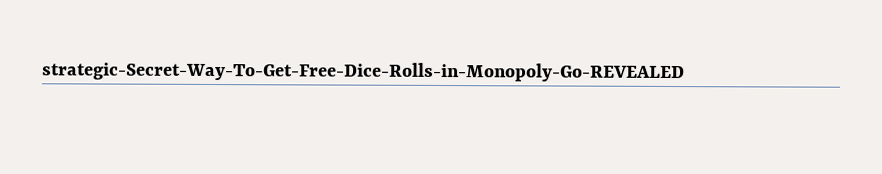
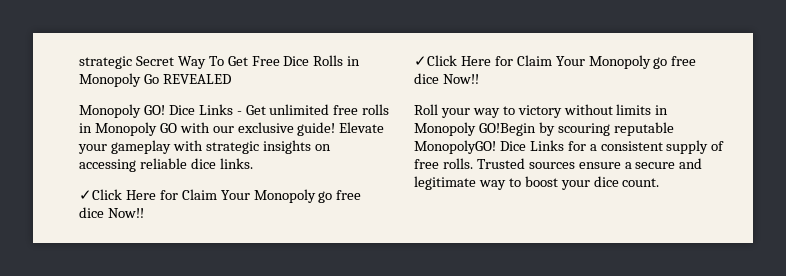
[42,61,685,83] strategic-Secret-Way-To-Get-Free-Dice-Rolls-in-Monopoly-Go-REVEALED -> [79,55,361,69] [79,73,231,87] [79,104,390,118] [79,122,385,136] [78,140,331,154] [79,158,253,172] [79,189,362,203] [79,207,144,218] [414,55,697,69] [414,73,479,84] [414,104,669,118] [414,122,674,136] [414,140,725,154] [414,158,703,169] [414,176,660,190] strategic Secret Way To Get Free Dice Rolls in Monopoly Go REVEALED // Monopoly GO! Dice Links - Get unlimited free rolls in Monopoly GO with our exclusive guide! Elevate your gameplay with strategic insights on accessing reliable dice links. // ✓Click Here for Claim Your Monopoly go free dice Now!! // ✓Click Here for Claim Your Monopoly go free dice Now!! // Roll your way to victory without limits in Monopoly GO!Begin by scouring reputable MonopolyGO! Dice Links for a consistent supply of free rolls. Trusted sources ensure a secure and legitimate way to boost your dice count.

